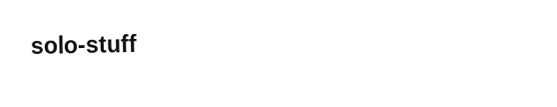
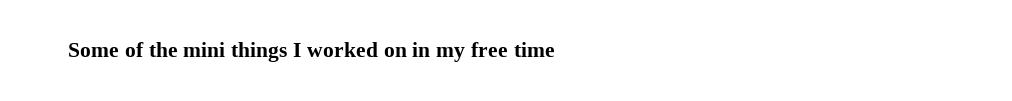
[30,33,137,55] solo-stuff -> [68,42,555,62] Some of the mini things I worked on in my free time

